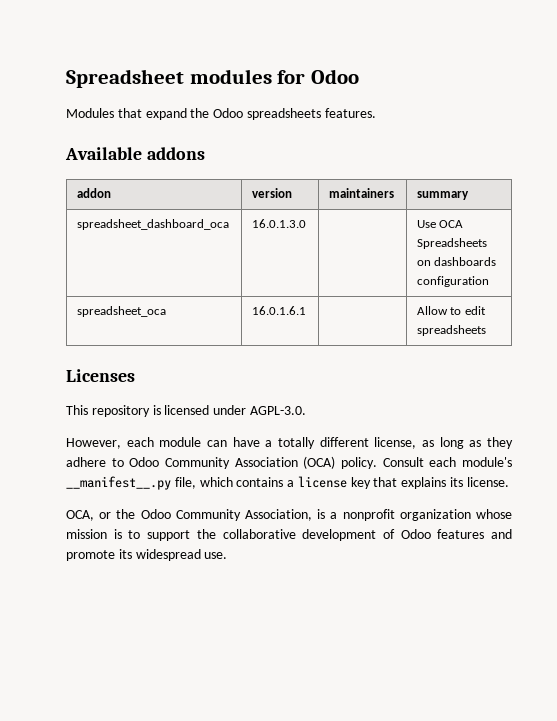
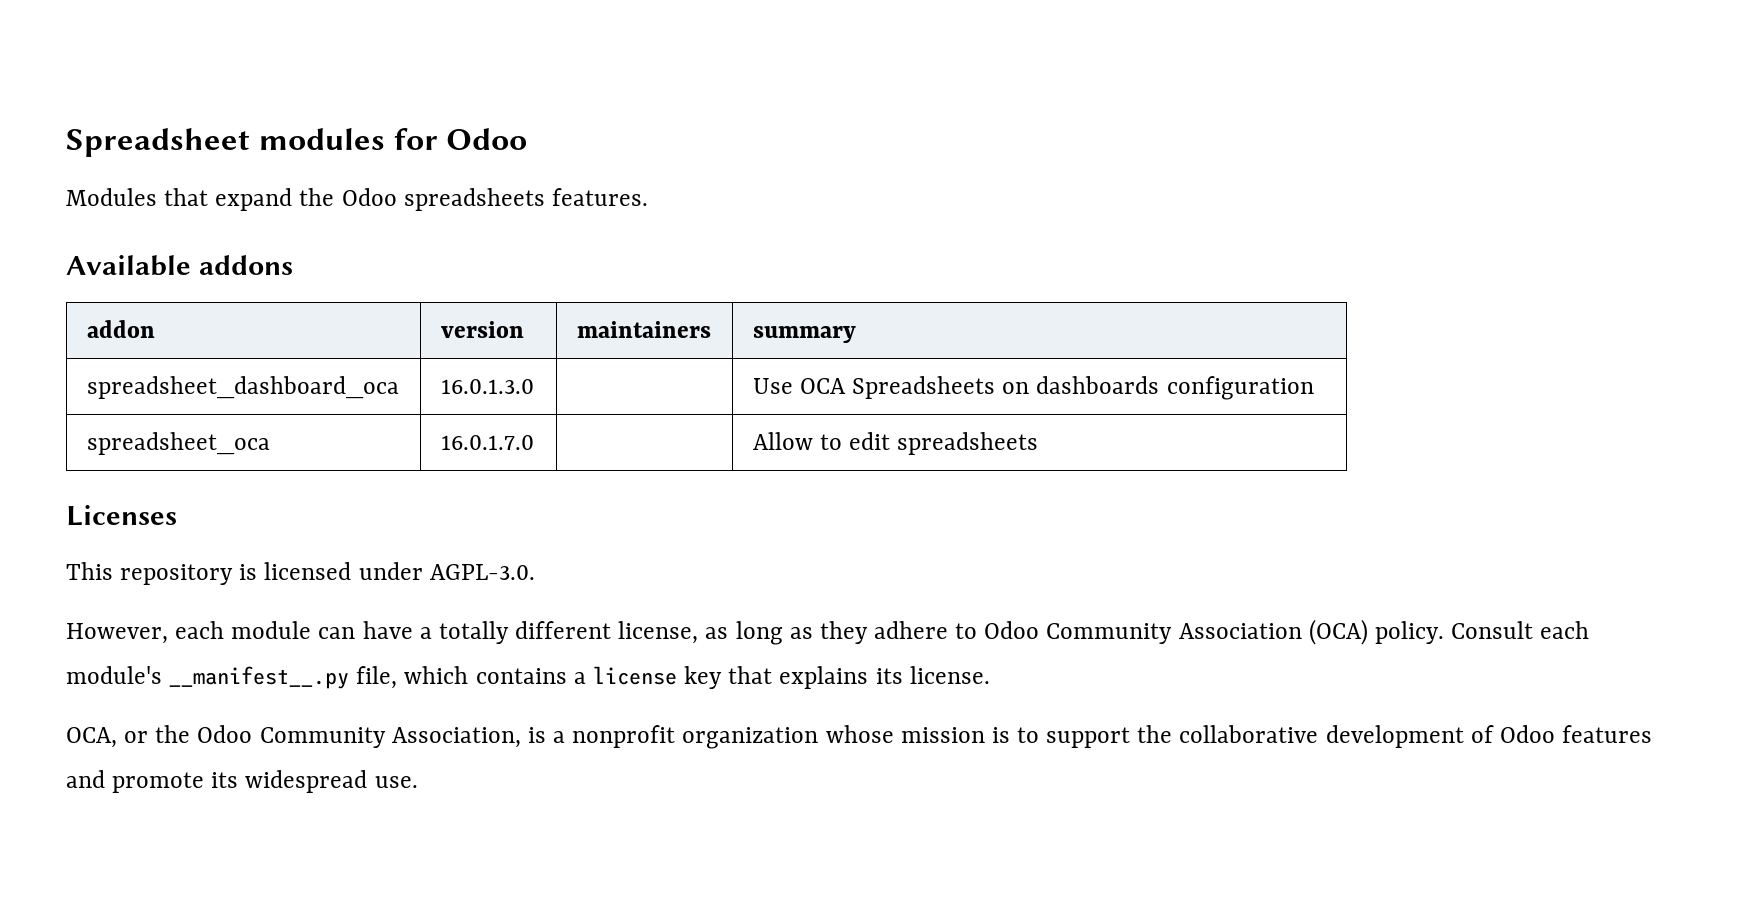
[252,306,307,315] 16.0.1.6.1 -> [440,435,534,450] 16.0.1.7.0

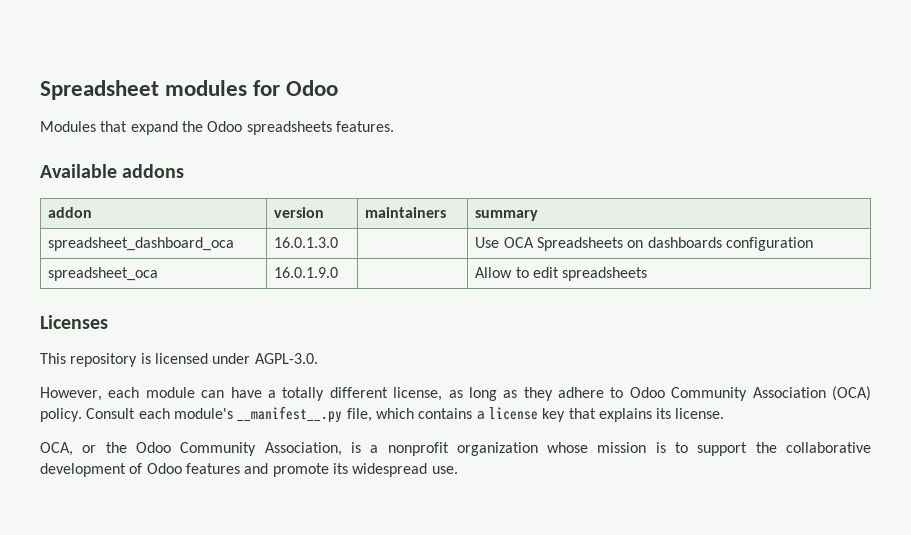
[440,435,534,450] 16.0.1.7.0 -> [274,267,339,278] 16.0.1.9.0

